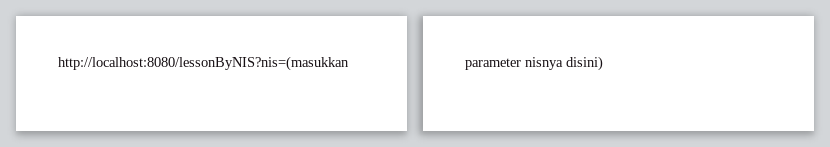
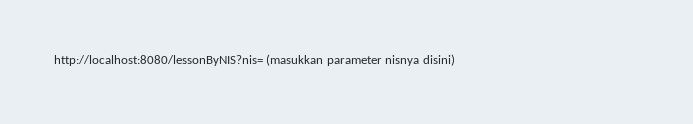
[58,56,349,71] http://localhost:8080/lessonByNIS?nis=(masukkan -> [54,54,324,66] http://localhost:8080/lessonByNIS?nis= (masukkan

